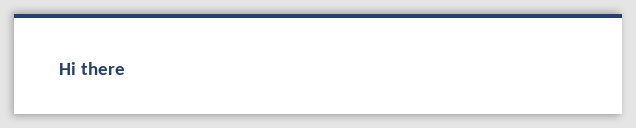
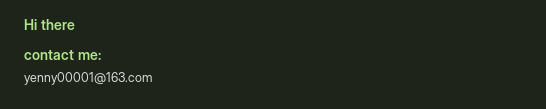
(125, 68) none -> [24,50,101,60] [24,72,152,85] // contact me: // yenny00001@163.com

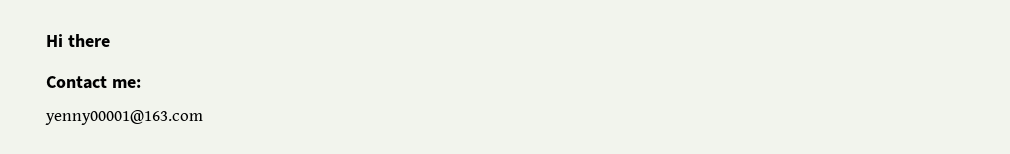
[24,50,74,60] contact -> [46,76,107,89] Contact

